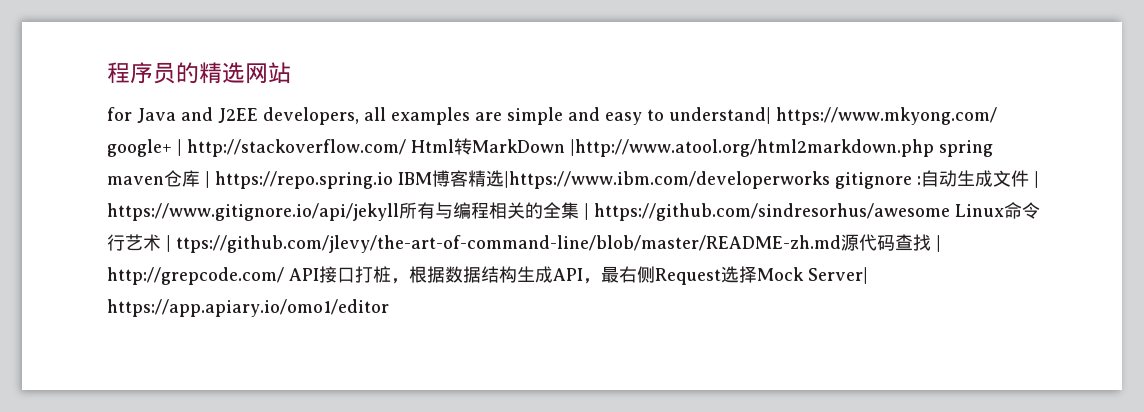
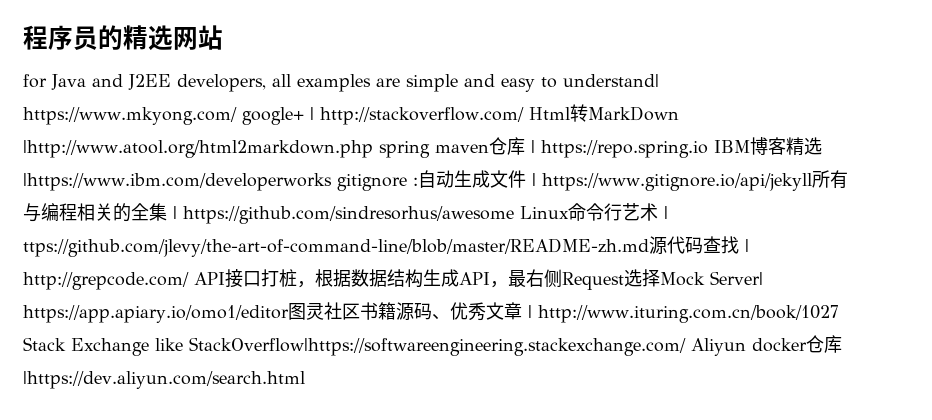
(389, 308) none -> [287,302,838,323] [23,335,842,356] [23,371,305,389] 图灵社区书籍源码、优秀文章 | http://www.ituring.com.cn/book/1027 Stack Exchange like StackOverflow|https://softwareengineering.stackexchange.com/ Aliyun docker仓库|https://dev.aliyun.com/search.html

